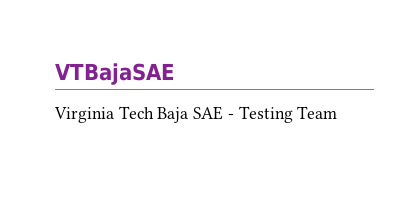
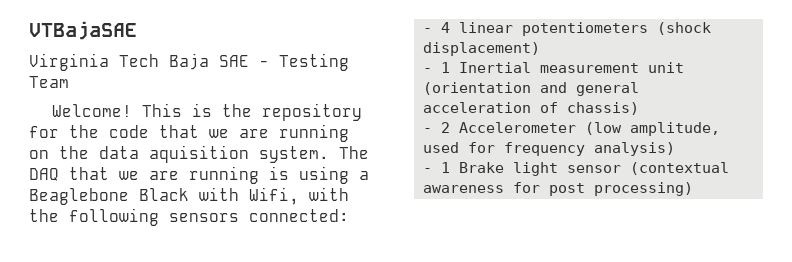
(338, 112) none -> [52,103,363,121] [29,124,349,142] [29,145,369,163] [29,166,369,184] [29,187,349,205] [29,208,349,226] [423,22,712,36] [423,42,541,56] [423,62,685,73] [423,82,640,96] [423,102,640,115] [423,122,721,136] [423,142,676,156] [423,162,730,176] [423,182,694,196] // Welcome! This is the repository for the code that we are running on the data aquisition system. The DAQ that we are running is using a Beaglebone Black with Wifi, with the following sensors connected: // - 4 linear potentiometers (shock displacement) // - 1 Inertial measurement unit (orientation and general acceleration of chassis) // - 2 Accelerometer (low amplitude, used for frequency analysis) // - 1 Brake light sensor (contextual awareness for post processing)

